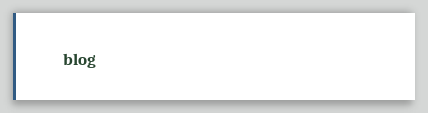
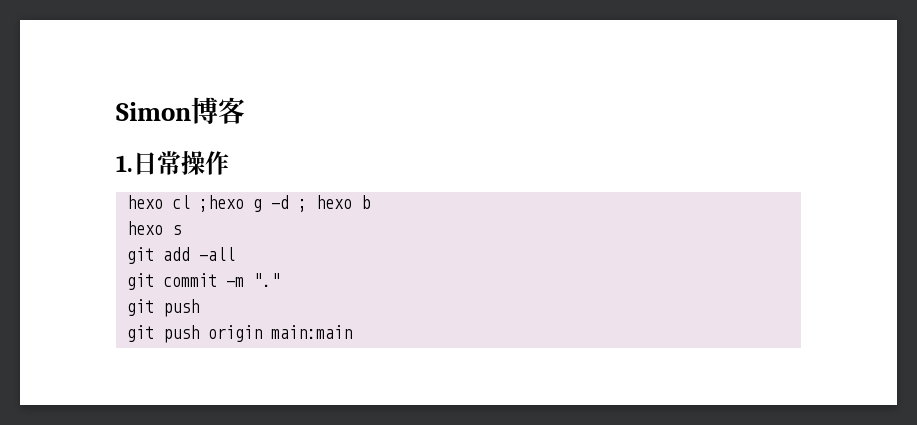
[63,53,96,68] blog -> [116,97,245,124] [116,151,229,175] [127,195,371,212] [127,221,182,235] [127,247,236,264] [127,273,281,290] [127,299,200,317] [127,325,353,343] Simon博客 // 1.日常操作 // hexo cl ;hexo g -d ; hexo b // hexo s // git add -all // git commit -m "." // git push // git push origin main:main

